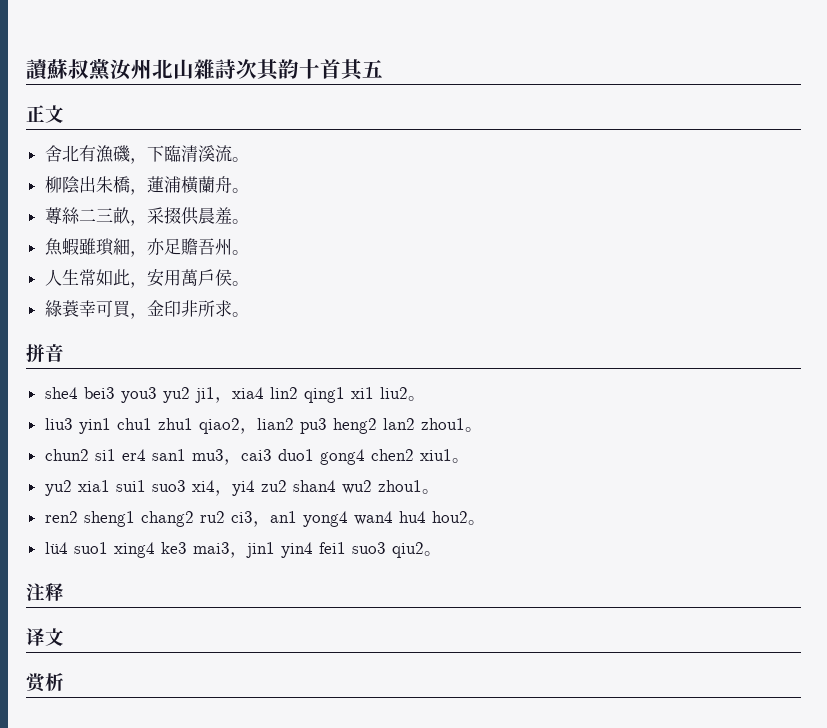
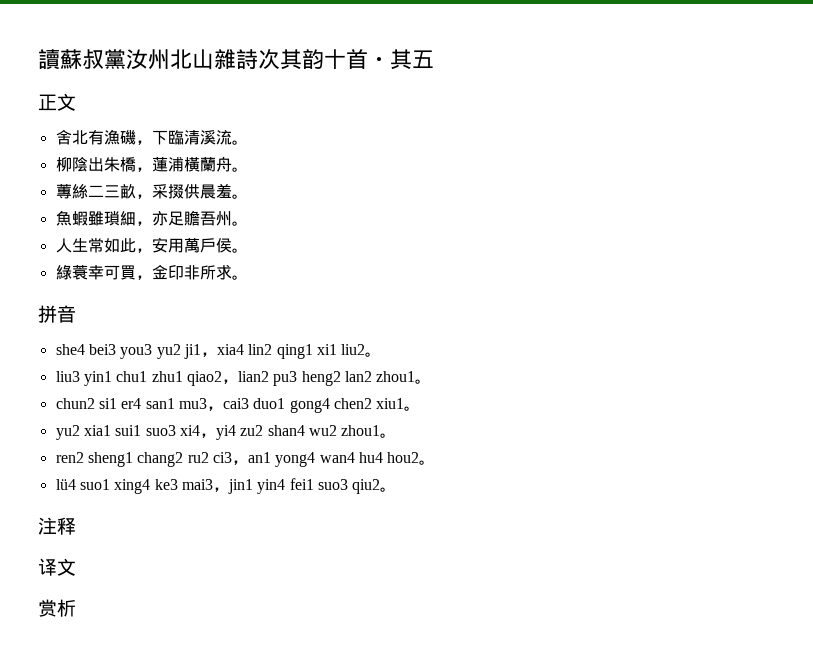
(341, 69) none -> [368,57,390,67] ・

